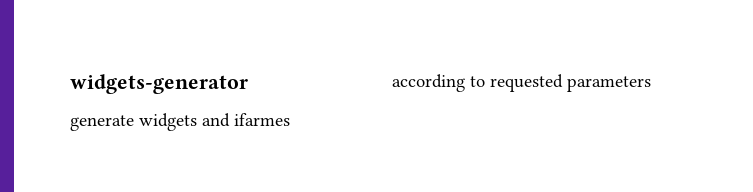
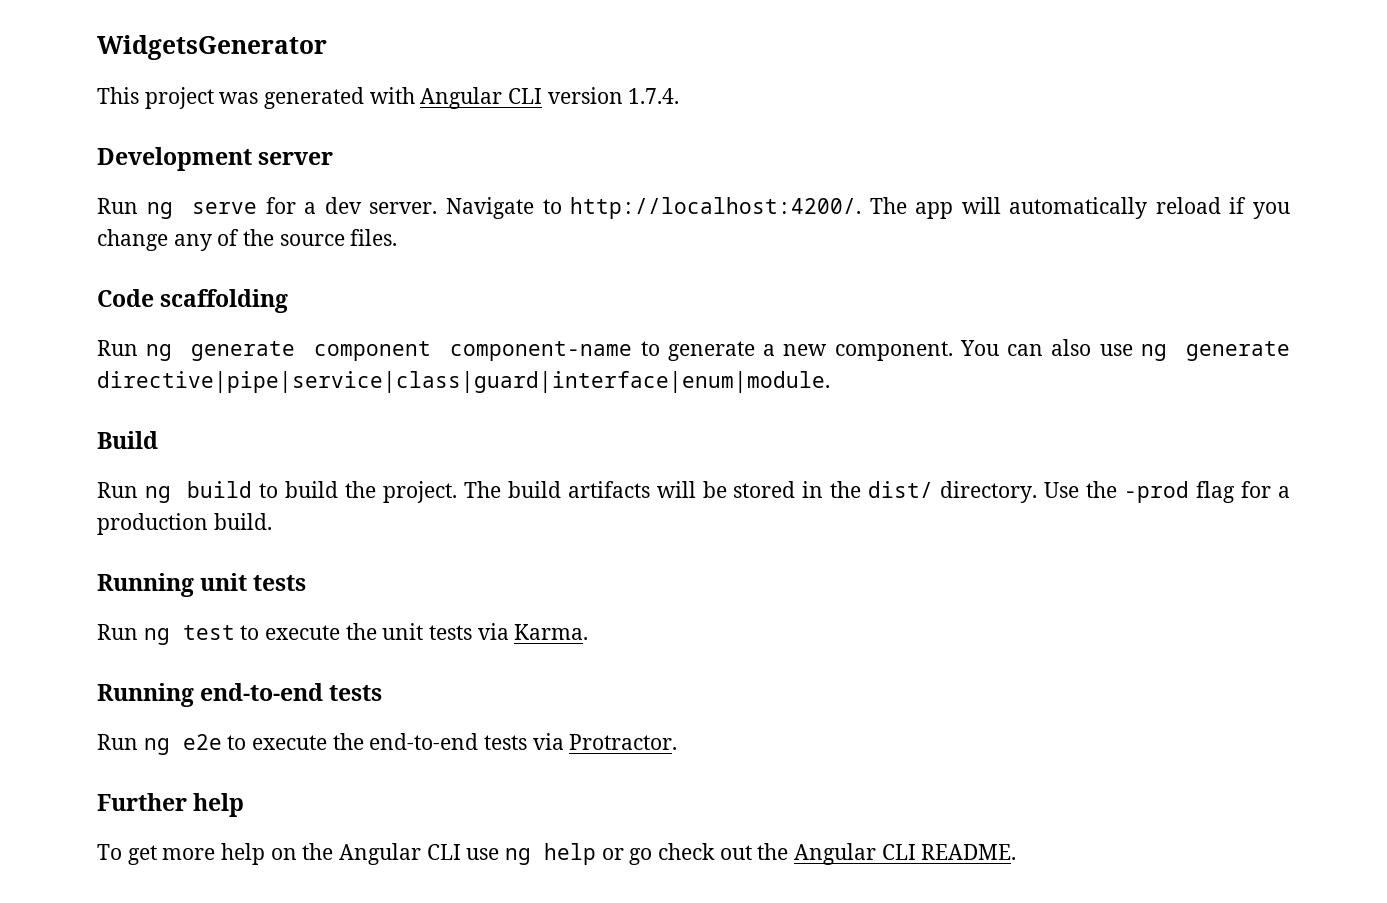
[70,74,248,94] [70,113,290,131] [392,74,651,92] widgets-generator // generate widgets and ifarmes according to requested parameters -> [97,35,327,60] [97,87,680,109] [97,147,334,171] [97,197,1291,219] [97,229,398,251] [97,289,289,313] [97,339,1291,361] [97,371,830,393] [97,431,158,449] [97,481,1290,503] [97,513,272,535] [97,573,307,597] [97,623,589,645] [97,683,383,707] [97,733,678,755] [97,793,245,817] [97,843,1017,865] WidgetsGenerator // This project was generated with Angular CLI version 1.7.4. // Development server // Run ng serve for a dev server. Navigate to http://localhost:4200/. The app will automatically reload if you change any of the source files. // Code scaffolding // Run ng generate component component-name to generate a new component. You can also use ng generate directive|pipe|service|class|guard|interface|enum|module. // Build // Run ng build to build the project. The build artifacts will be stored in the dist/ directory. Use the -prod flag for a production build. // Running unit tests // Run ng test to execute the unit tests via Karma. // Running end-to-end tests // Run ng e2e to execute the end-to-end tests via Protractor. // Further help // To get more help on the Angular CLI use ng help or go check out the Angular CLI README.

